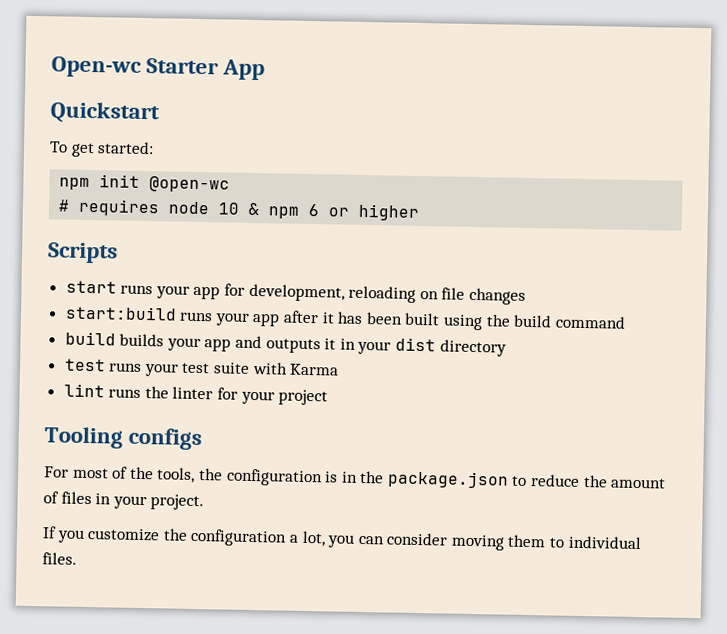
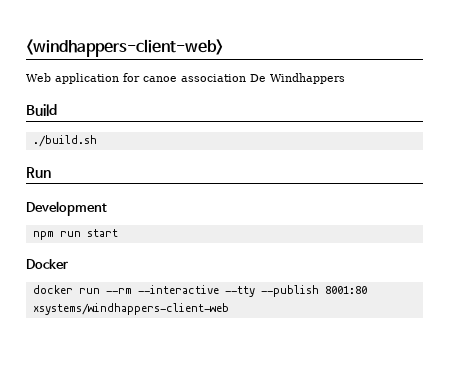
[51,56,266,81] [50,101,160,125] [49,141,155,158] [59,174,231,193] [58,198,421,222] [47,242,118,264] [65,280,527,305] [64,305,626,331] [64,331,507,357] [63,358,340,377] [63,383,329,406] [44,426,203,451] [44,466,667,489] [43,491,205,511] [42,526,642,551] [42,552,77,565] Open-wc Starter App // Quickstart // To get started: // npm init @open-wc // # requires node 10 & npm 6 or higher // Scripts // start runs your app for development, reloading on file changes // start:build runs your app after it has been built using the build command // build builds your app and outputs it in your dist directory // test runs your test suite with Karma // lint runs the linter for your project // Tooling configs // For most of the tools, the configuration is in the package.json to reduce the amount of files in your project. // If you customize the configuration a lot, you can consider moving them to individual files. -> [26,39,223,57] [26,73,345,84] [26,104,57,116] [32,135,97,147] [26,167,51,178] [26,201,107,216] [32,229,118,240] [26,259,68,269] [32,285,367,297] [32,303,229,315] <windhappers-client-web> // Web application for canoe association De Windhappers // Build // ./build.sh // Run // Development // npm run start // Docker // docker run --rm --interactive --tty --publish 8001:80 xsystems/windhappers-client-web

